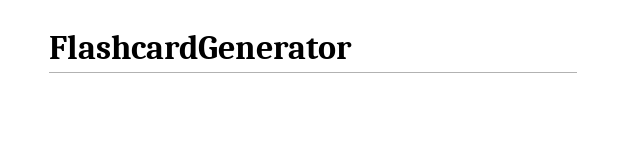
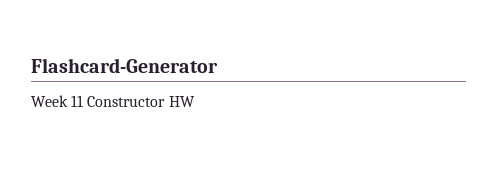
[49,34,352,59] FlashcardGenerator -> [31,58,218,73] [31,95,195,107] Flashcard-Generator // Week 11 Constructor HW

